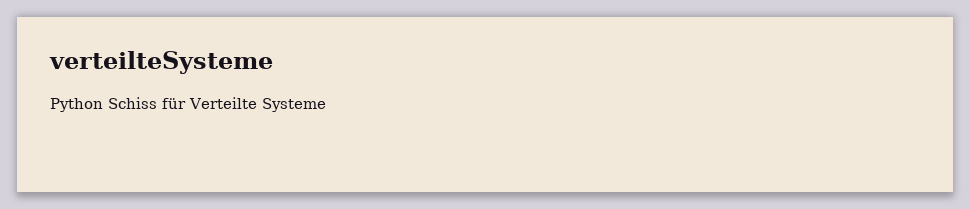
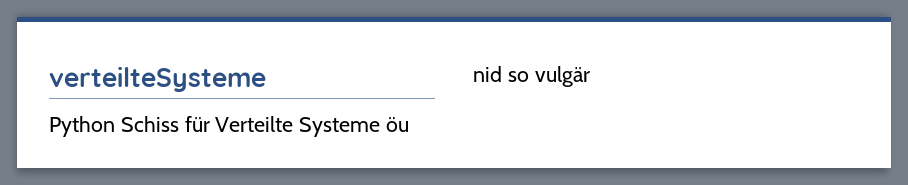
(326, 105) none -> [386,117,410,132] [473,66,590,87] öu nid so vulgär

